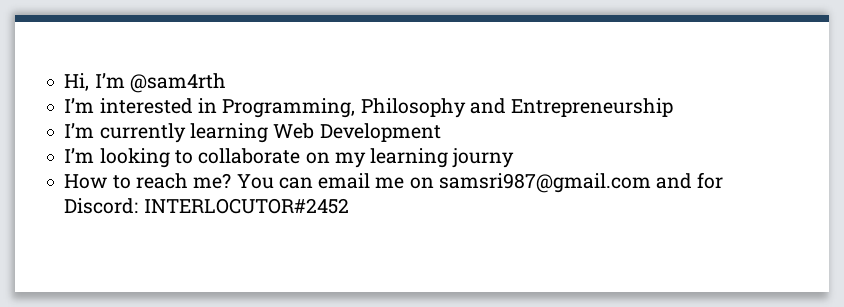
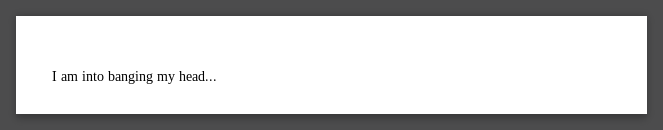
[64,73,226,93] [64,98,674,118] [64,123,441,143] [64,148,515,168] [64,172,724,193] [64,198,349,214] Hi, I’m @sam4rth // I’m interested in Programming, Philosophy and Entrepreneurship // I’m currently learning Web Development // I’m looking to collaborate on my learning journy // How to reach me? You can email me on samsri987@gmail.com and for Discord: INTERLOCUTOR#2452 -> [52,71,217,84] I am into banging my head...

